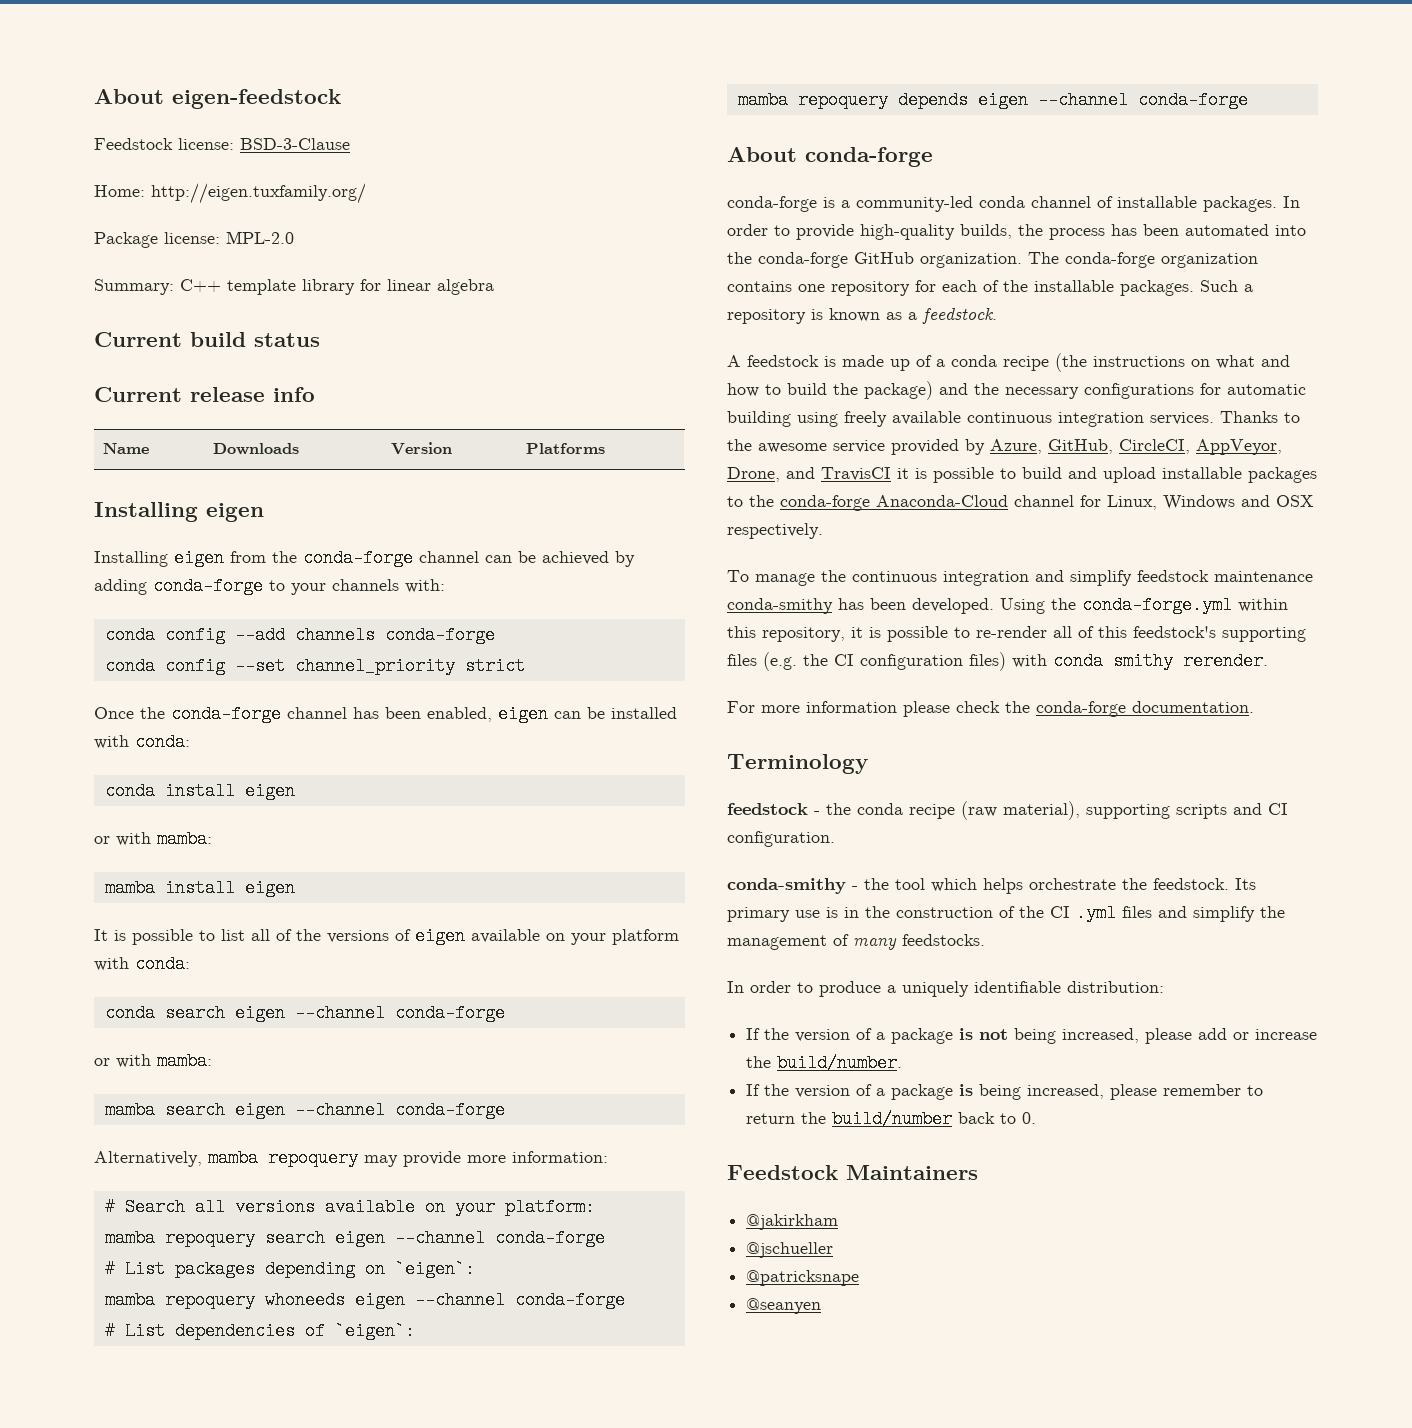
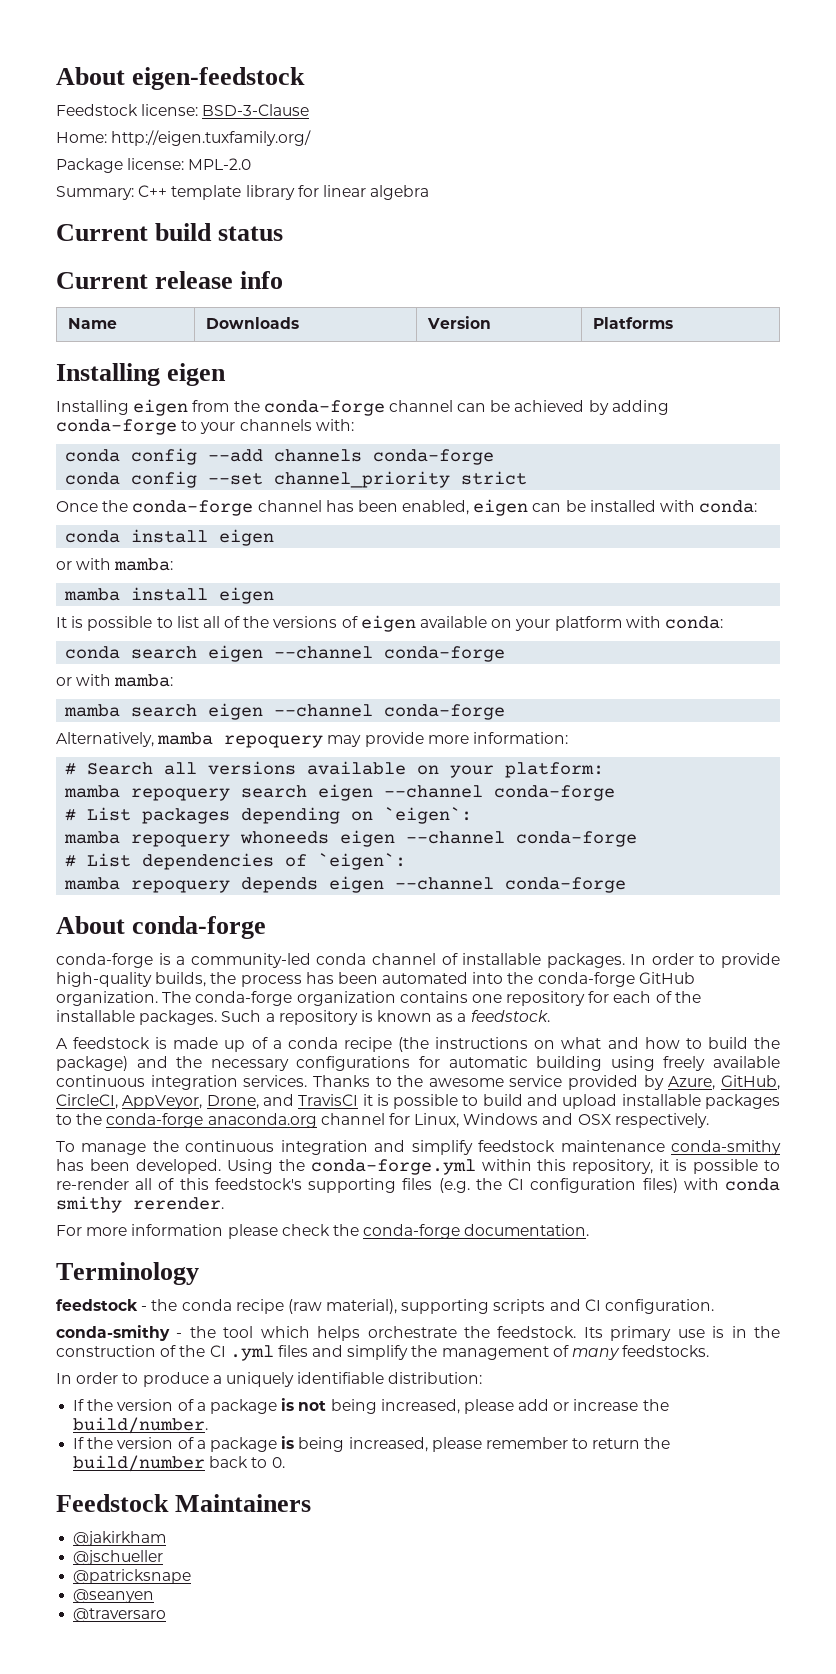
[876,495,1008,507] Anaconda-Cloud -> [207,1113,317,1128] anaconda.org
(822, 1306) none -> [73,1608,167,1622] // @traversaro

